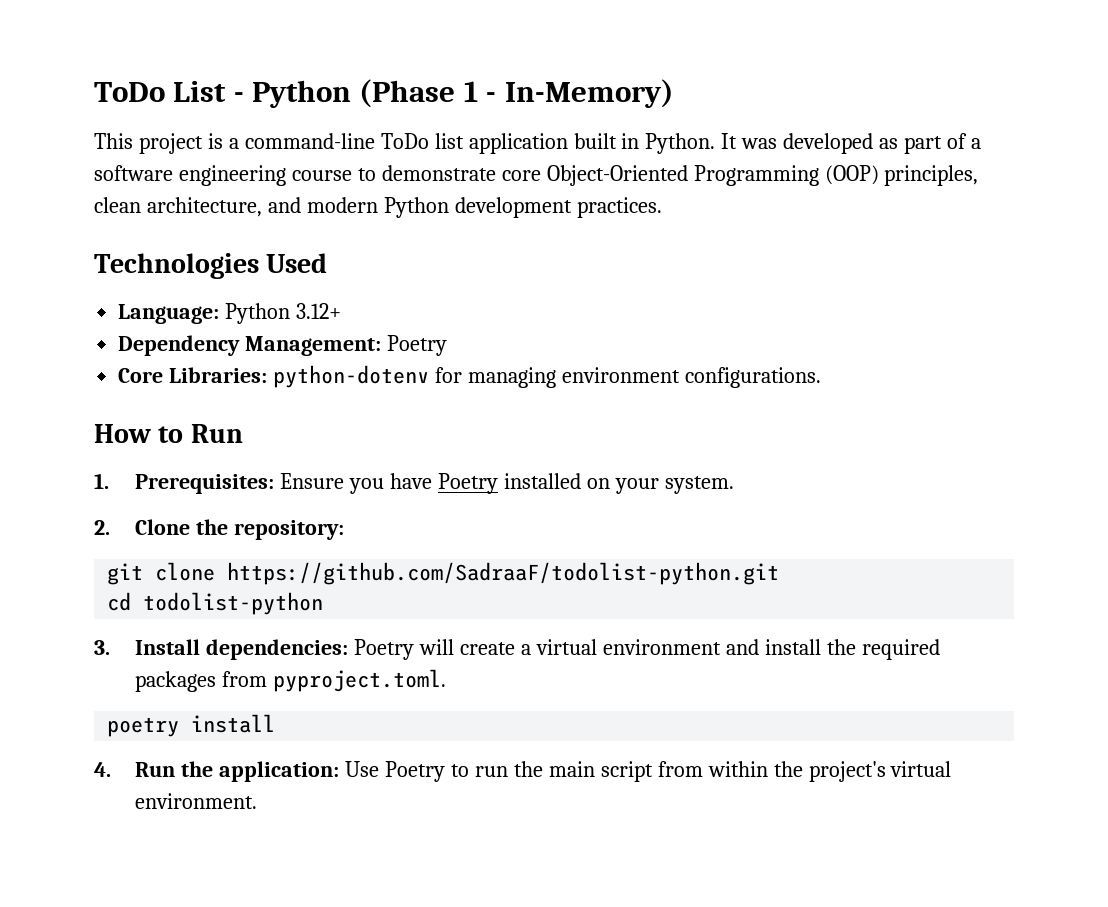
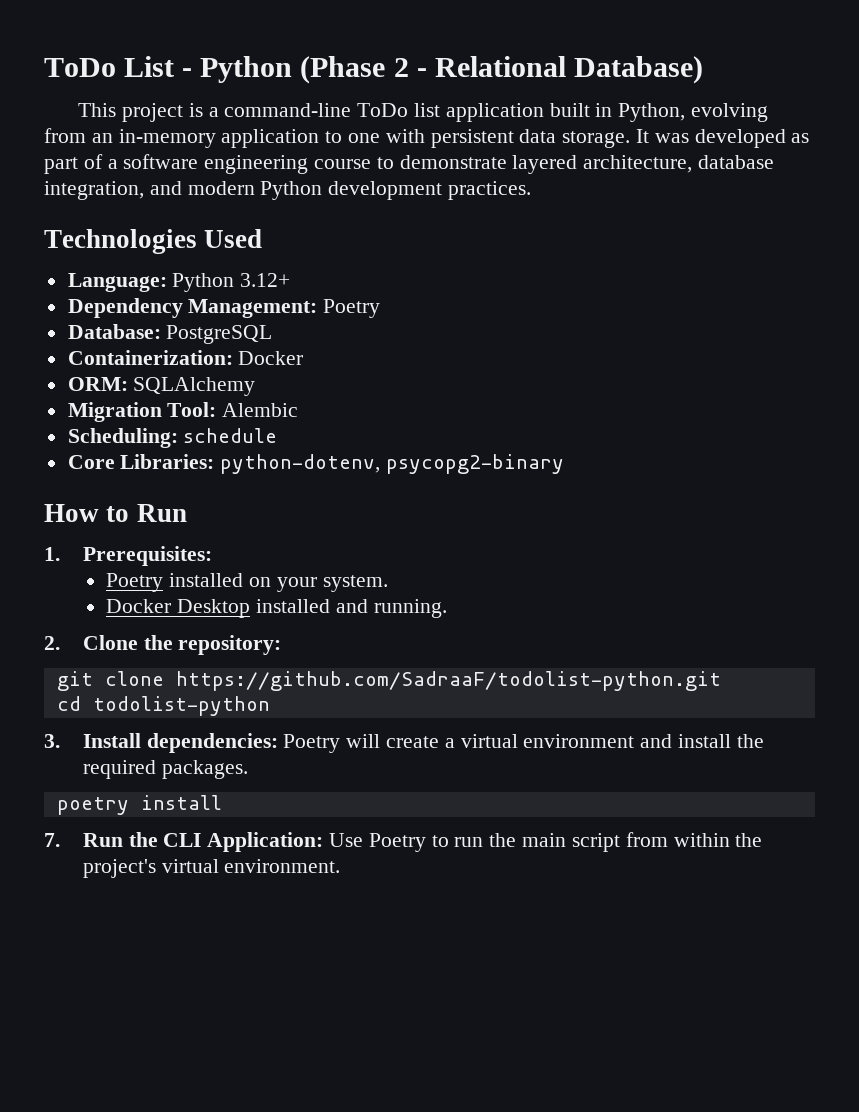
[463,79,674,108] 1 - In-Memory) -> [393,56,703,84] 2 - Relational Database)
[645,133,716,154] Python. -> [618,103,768,122] [44,128,631,148] Python, evolving from an in-memory application to one with persistent data storage.
[501,165,979,186] [94,197,262,217] core Object-Oriented Programming (OOP) principles, clean architecture, -> [512,155,775,174] [44,181,144,200] layered architecture, database integration,
[118,365,821,388] Core Libraries: python-dotenv for managing environment configurations. -> [67,324,273,344] [67,350,304,365] [67,377,256,396] [67,402,299,422] [67,428,278,448] [67,454,565,474] Database: PostgreSQL // Containerization: Docker // ORM: SQLAlchemy // Migration Tool: Alembic // Scheduling: schedule // Core Libraries: python-dotenv, psycopg2-binary
[280,473,433,494] Ensure you have -> (212, 556) //
(734, 485) none -> [106,599,447,618] // Docker Desktop installed and running.
[135,669,447,692] packages from pyproject.toml. -> [161,760,248,779] packages.
[94,762,111,777] 4. -> [44,833,60,847] 7.
[219,761,340,782] application: -> [163,832,324,852] CLI Application:

